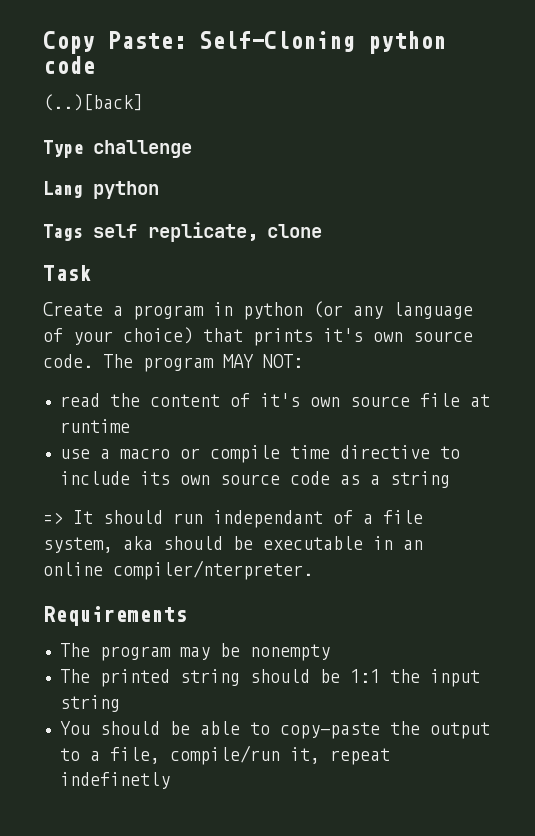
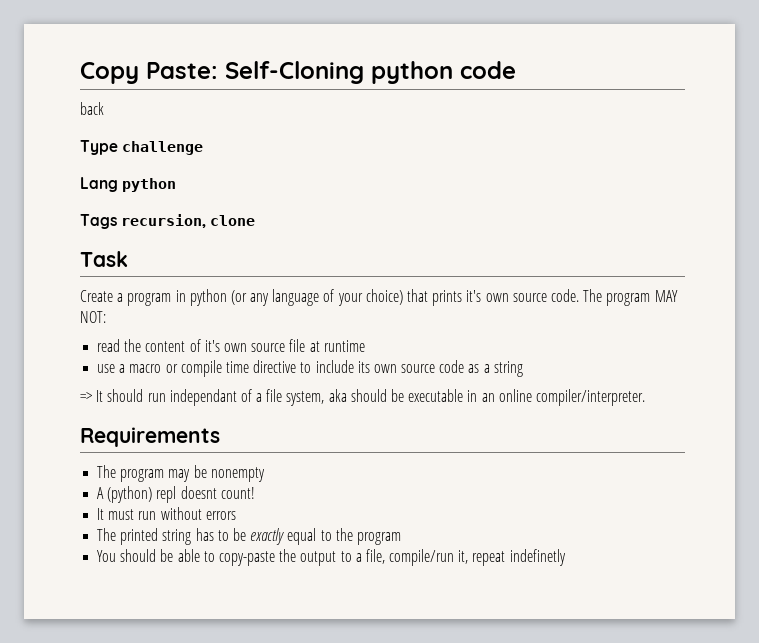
[43,94,143,111] (..)[back] -> [80,102,104,115] back
[93,222,257,242] self replicate, -> [121,214,207,228] recursion,
[113,560,313,580] compiler/nterpreter. -> [535,389,645,406] compiler/interpreter.
[59,669,480,687] [59,695,120,712] The printed string should be 1:1 the input string -> [97,486,255,503] [97,507,236,520] [97,528,401,545] A (python) repl doesnt count! // It must run without errors // The printed string has to be exactly equal to the program

